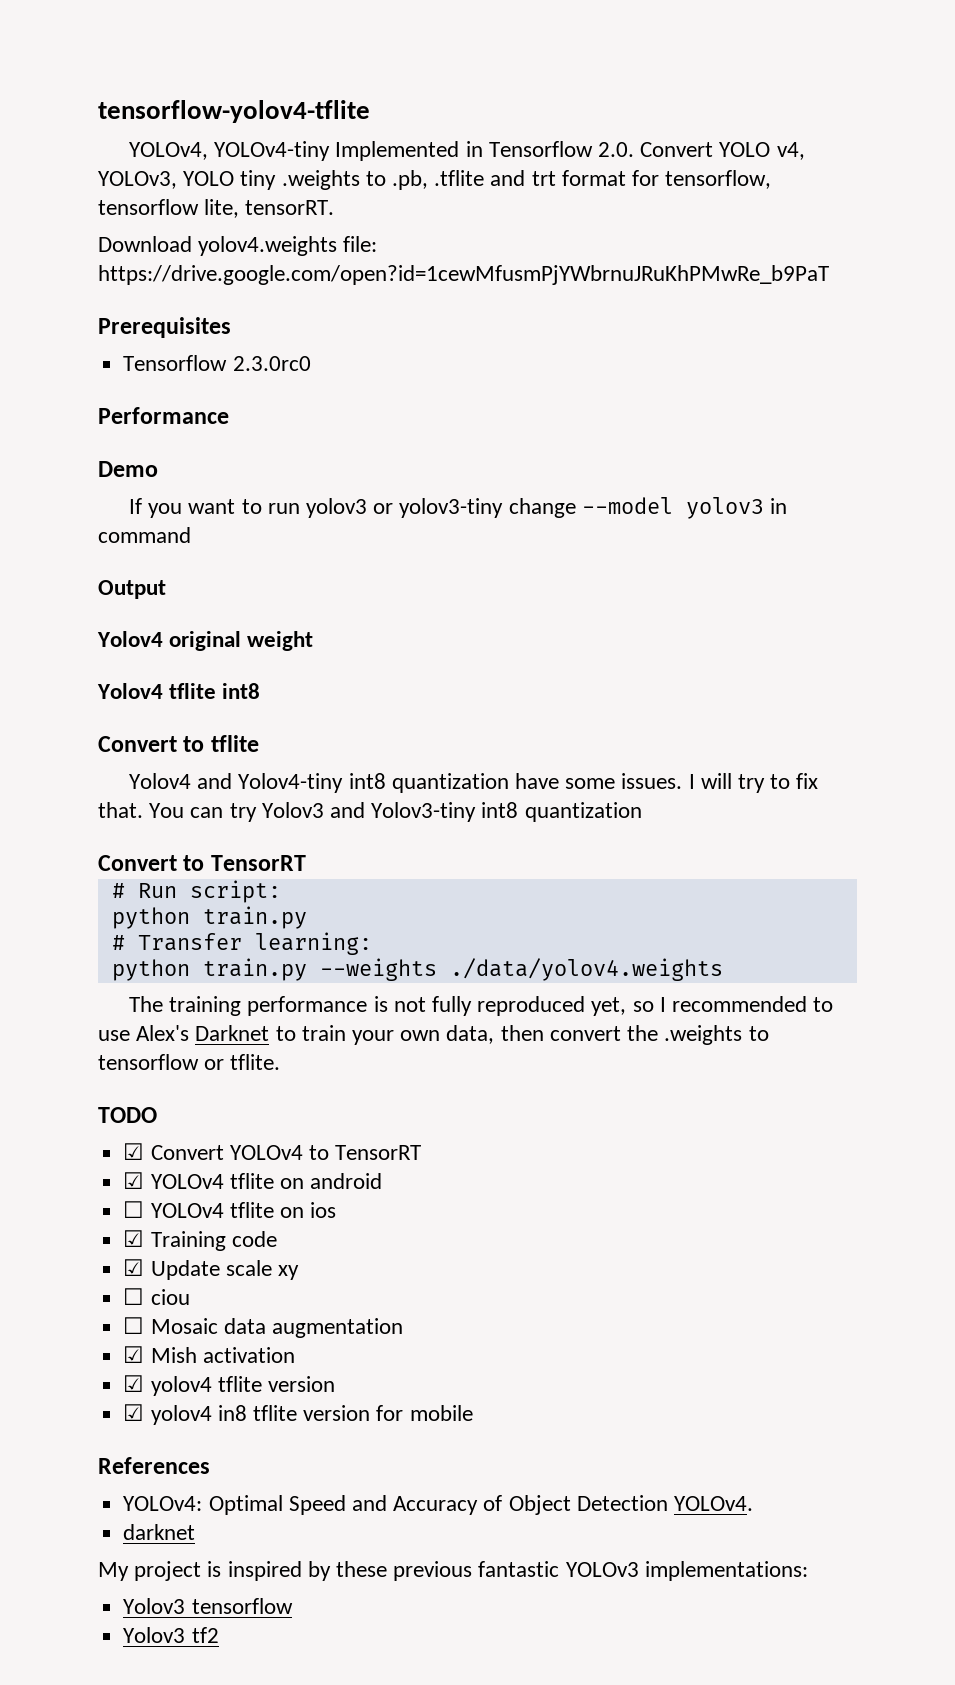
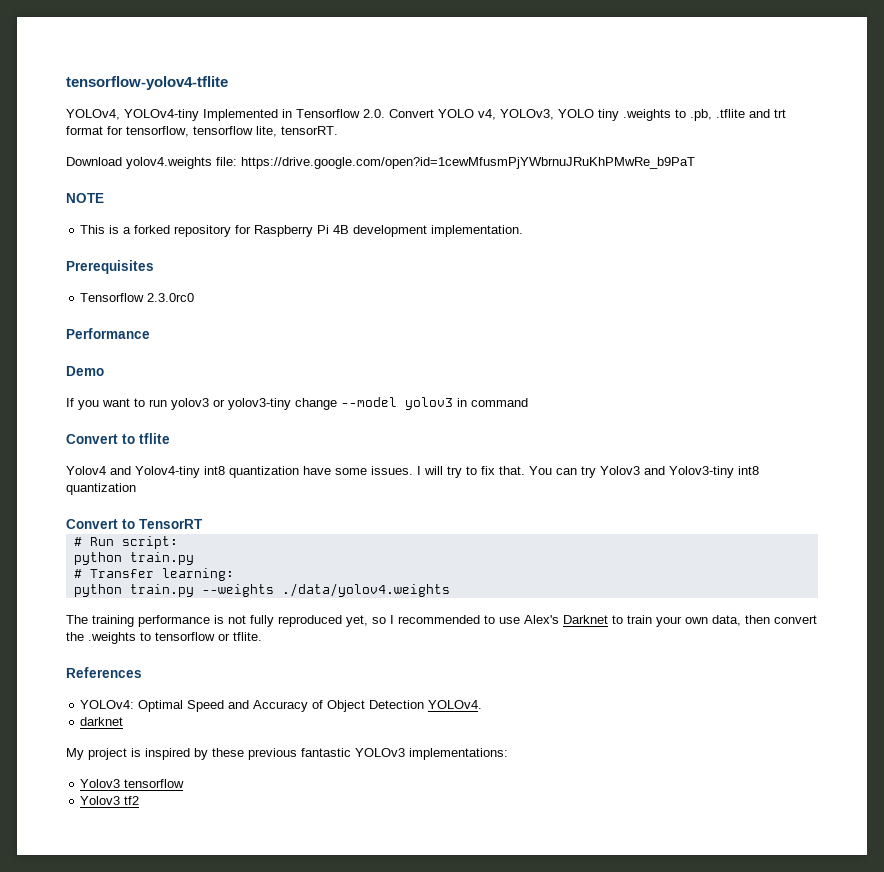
(829, 275) none -> [66,193,104,203] [80,225,524,237] // NOTE // This is a forked repository for Raspberry Pi 4B development implementation.
[98,580,166,599] [97,631,314,651] [97,683,261,699] // Output // Yolov4 original weight // Yolov4 tflite int8 -> (528, 402) none
[98,1107,157,1123] [123,1143,422,1160] [123,1172,383,1189] [123,1201,337,1218] [123,1230,277,1251] [123,1259,299,1280] [123,1288,190,1305] [123,1317,403,1338] [123,1346,295,1363] [123,1375,335,1396] [123,1404,473,1425] // TODO // ☑ Convert YOLOv4 to TensorRT // ☑ YOLOv4 tflite on android // ☐ YOLOv4 tflite on ios // ☑ Training code // ☑ Update scale xy // ☐ ciou // ☐ Mosaic data augmentation // ☑ Mish activation // ☑ yolov4 tflite version // ☑ yolov4 in8 tflite version for mobile -> (262, 636) none

